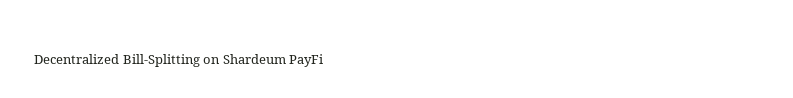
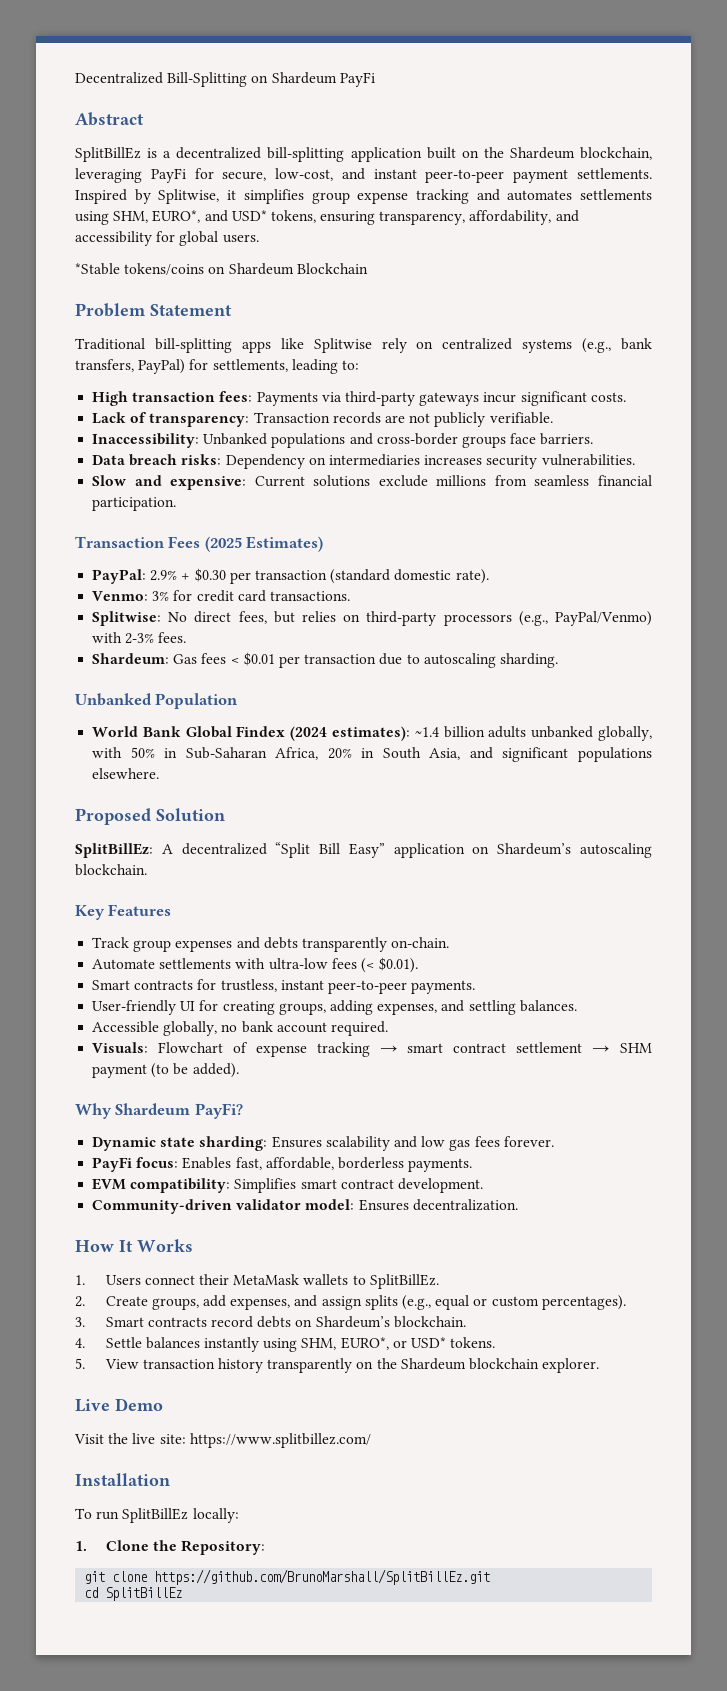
(324, 60) none -> [75,112,144,126] [75,147,653,162] [75,168,652,183] [75,189,652,204] [75,210,579,225] [75,231,259,246] [75,263,368,275] [75,303,232,317] [75,338,652,353] [75,359,359,374] [92,391,626,406] [92,412,553,427] [92,433,594,448] [92,454,635,469] [92,475,652,490] [92,497,177,511] [75,536,324,552] [92,568,489,584] [92,590,350,602] [92,611,652,626] [92,632,187,644] [92,652,558,668] [75,693,239,709] [92,726,653,741] [92,747,653,762] [92,768,160,779] [75,808,225,825] [75,842,652,858] [75,864,147,876] [75,904,172,920] [92,937,450,952] [92,957,419,973] [92,979,476,994] [92,1000,577,1015] [92,1021,388,1036] [92,1042,652,1057] [92,1063,239,1078] [75,1103,243,1119] [92,1136,554,1151] [92,1157,473,1172] [92,1178,483,1193] [92,1199,518,1214] [75,1239,193,1252] [75,1274,439,1289] [75,1295,626,1310] [75,1316,466,1328] [75,1337,496,1352] [75,1358,600,1373] [75,1398,163,1412] [74,1433,371,1448] [75,1473,170,1486] [75,1508,239,1523] [75,1540,266,1555] [84,1569,491,1585] [84,1587,183,1601] // Abstract // SplitBillEz is a decentralized bill-splitting application built on the Shardeum blockchain, leveraging PayFi for secure, low-cost, and instant peer-to-peer payment settlements. Inspired by Splitwise, it simplifies group expense tracking and automates settlements using SHM, EURO*, and USD* tokens, ensuring transparency, affordability, and accessibility for global users. // *Stable tokens/coins on Shardeum Blockchain // Problem Statement // Traditional bill-splitting apps like Splitwise rely on centralized systems (e.g., bank transfers, PayPal) for settlements, leading to: // High transaction fees: Payments via third-party gateways incur significant costs. // Lack of transparency: Transaction records are not publicly verifiable. // Inaccessibility: Unbanked populations and cross-border groups face barriers. // Data breach risks: Dependency on intermediaries increases security vulnerabilities. // Slow and expensive: Current solutions exclude millions from seamless financial participation. // Transaction Fees (2025 Estimates) // PayPal: 2.9% + $0.30 per transaction (standard domestic rate). // Venmo: 3% for credit card transactions. // Splitwise: No direct fees, but relies on third-party processors (e.g., PayPal/Venmo) with 2-3% fees. // Shardeum: Gas fees < $0.01 per transaction due to autoscaling sharding. // Unbanked Population // World Bank Global Findex (2024 estimates): ~1.4 billion adults unbanked globally, with 50% in Sub-Saharan Africa, 20% in South Asia, and significant populations elsewhere. // Proposed Solution // SplitBillEz: A decentralized “Split Bill Easy” application on Shardeum’s autoscaling blockchain. // Key Features // Track group expenses and debts transparently on-chain. // Automate settlements with ultra-low fees (< $0.01). // Smart contracts for trustless, instant peer-to-peer payments. // User-friendly UI for creating groups, adding expenses, and settling balances. // Accessible globally, no bank account required. // Visuals: Flowchart of expense tracking → smart contract settlement → SHM payment (to be added). // Why Shardeum PayFi? // Dynamic state sharding: Ensures scalability and low gas fees forever. // PayFi focus: Enables fast, affordable, borderless payments. // EVM compatibility: Simplifies smart contract development. // Community-driven validator model: Ensures decentralization. // How It Works // 1. Users connect their MetaMask wallets to SplitBillEz. // 2. Create groups, add expenses, and assign splits (e.g., equal or custom percentages). // 3. Smart contracts record debts on Shardeum’s blockchain. // 4. Settle balances instantly using SHM, EURO*, or USD* tokens. // 5. View transaction history transparently on the Shardeum blockchain explorer. // Live Demo // Visit the live site: https://www.splitbillez.com/ // Installation // To run SplitBillEz locally: // 1. Clone the Repository: // git clone https://github.com/BrunoMarshall/SplitBillEz.git // cd SplitBillEz

